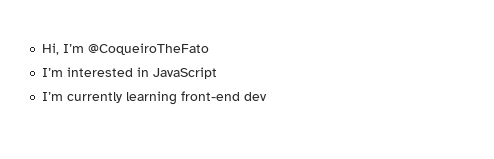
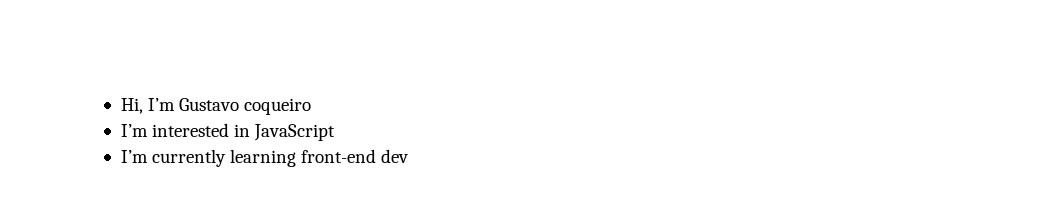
[88,43,210,55] @CoqueiroTheFato -> [179,98,312,115] Gustavo coqueiro

